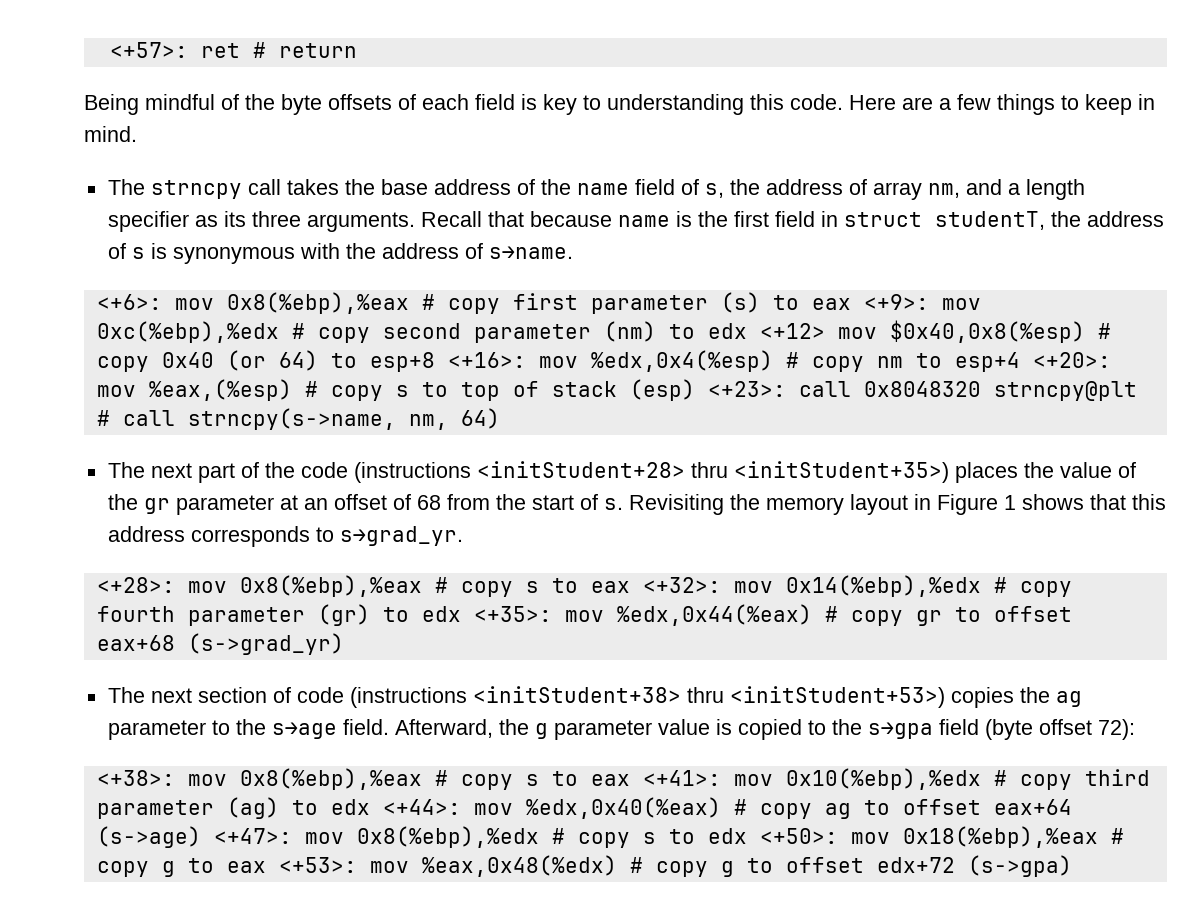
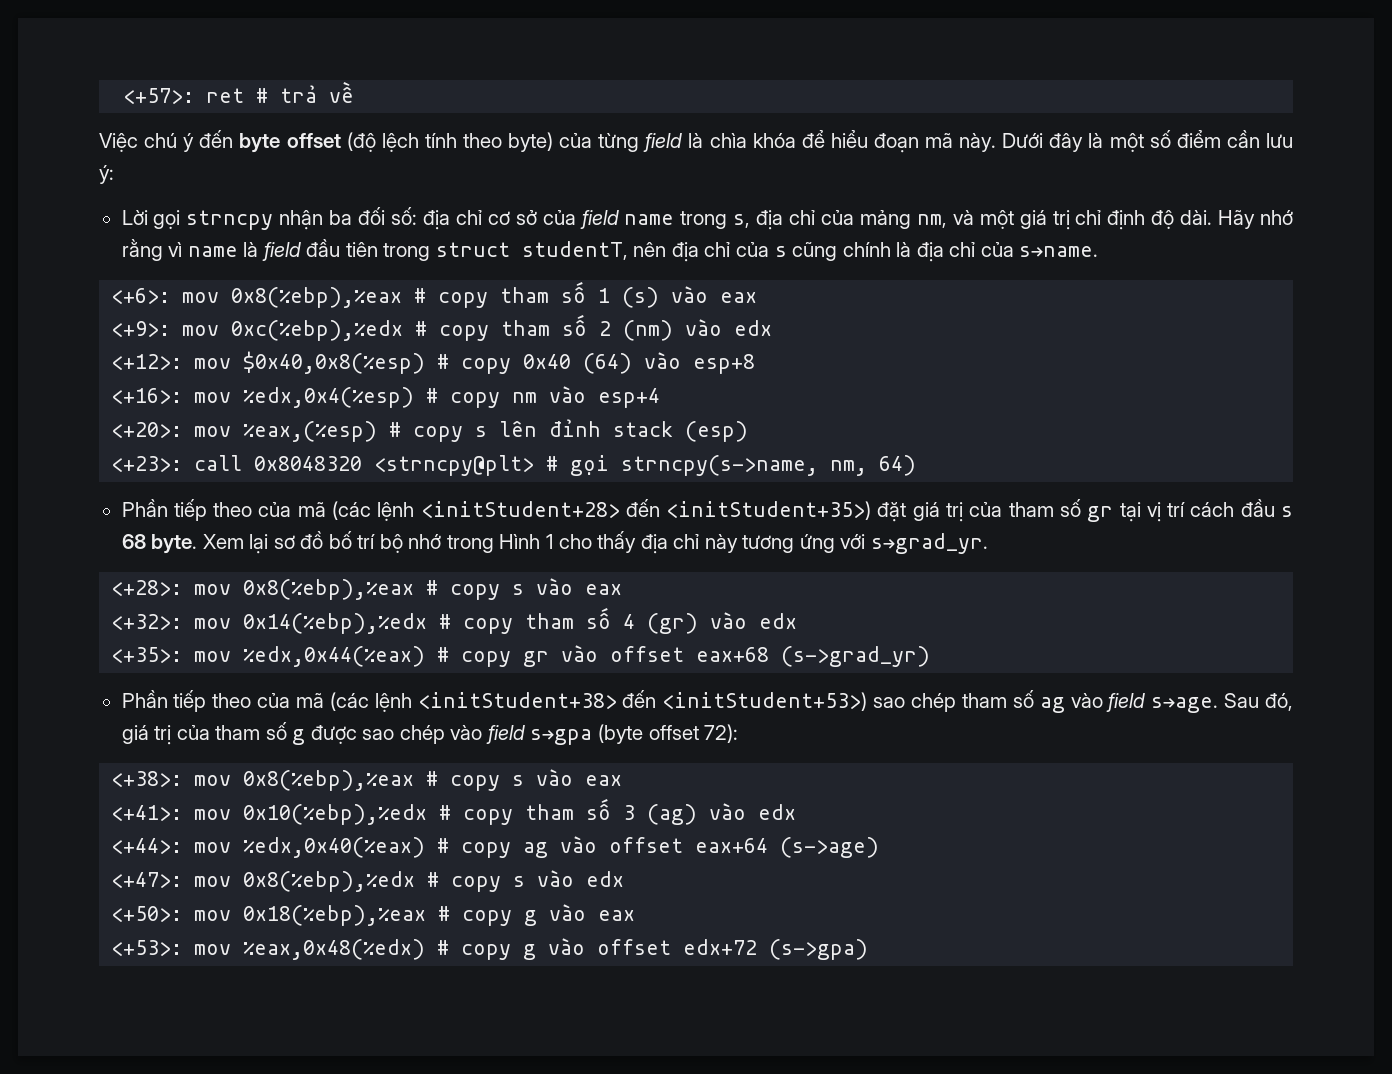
[278,43,357,58] [84,94,1155,115] [84,126,137,142] [107,179,1085,200] [107,211,1164,232] [107,243,483,264] return // Being mindful of the byte offsets of each field is key to understanding this code. Here are a few things to keep in mind. // The strncpy call takes the base address of the name field of s, the address of array nm, and a length specifier as its three arguments. Recall that because name is the first field in struct studentT, the address of s is synonymous with the address of -> [280,81,355,103] [99,130,1294,153] [99,165,114,184] [121,207,1293,230] [121,239,1014,262] trả về // Việc chú ý đến byte offset (độ lệch tính theo byte) của từng field là chìa khóa để hiểu đoạn mã này. Dưới đây là một số điểm cần lưu ý: // Lời gọi strncpy nhận ba đối số: địa chỉ cơ sở của field name trong s, địa chỉ của mảng nm, và một giá trị chỉ định độ dài. Hãy nhớ rằng vì name là field đầu tiên trong struct studentT, nên địa chỉ của s cũng chính là địa chỉ của
[512,292,851,314] first parameter (s) to eax -> [500,281,758,308] tham số 1 (s) vào eax //
[382,321,825,343] second parameter (nm) to edx <+12> -> [501,314,773,341] [111,354,183,370] tham số 2 (nm) vào edx // <+12>:
[226,350,357,371] (or 64) to -> [583,352,682,374] (64) vào
(435, 362) none -> (756, 364) //
[915,353,942,368] to -> [549,386,587,403] vào
(1020, 362) none -> (661, 398) //
[421,381,539,401] to top of -> [499,419,602,437] lên đỉnh
(695, 390) none -> (749, 431) //
[993,381,1137,401] [96,410,175,426] strncpy@plt # call -> [374,455,610,476] <strncpy@plt> # gọi
[107,461,1136,483] [107,494,1166,515] [107,526,334,547] The next part of the code (instructions <initStudent+28> thru <initStudent+35>) places the value of the gr parameter at an offset of 68 from the start of s. Revisiting the memory layout in Figure 1 shows that this address corresponds to -> [121,499,1293,522] [121,531,866,554] Phần tiếp theo của mã (các lệnh <initStudent+28> đến <initStudent+35>) đặt giá trị của tham số gr tại vị trí cách đầu s 68 byte. Xem lại sơ đồ bố trí bộ nhớ trong Hình 1 cho thấy địa chỉ này tương ứng với
[551,578,630,593] to eax -> [536,578,623,595] vào eax //
[96,604,461,626] fourth parameter (gr) to edx -> [525,607,798,634] tham số 4 (gr) vào edx //
[954,607,981,622] to -> [561,645,599,662] vào
[107,686,1082,708] [107,719,979,740] The next section of code (instructions <initStudent+38> thru <initStudent+53>) copies the ag parameter to the s→age field. Afterward, the g parameter value is copied to the s→gpa field -> [121,690,1293,713] [121,722,593,745] Phần tiếp theo của mã (các lệnh <initStudent+38> đến <initStudent+53>) sao chép tham số ag vào field s→age. Sau đó, giá trị của tham số g được sao chép vào field s→gpa
[551,771,630,786] to eax -> [536,769,623,786] vào eax //
[1084,769,1150,786] [96,797,370,819] third parameter (ag) to edx -> [525,798,797,825] tham số 3 (ag) vào edx //
[863,800,890,815] to -> [560,836,598,853] vào
(201, 837) none -> (880, 847) //
[668,828,747,844] to edx -> [537,870,625,887] vào edx //
[187,858,266,873] to eax -> [549,904,636,921] vào eax //
[746,858,773,873] to -> [548,938,586,955] vào

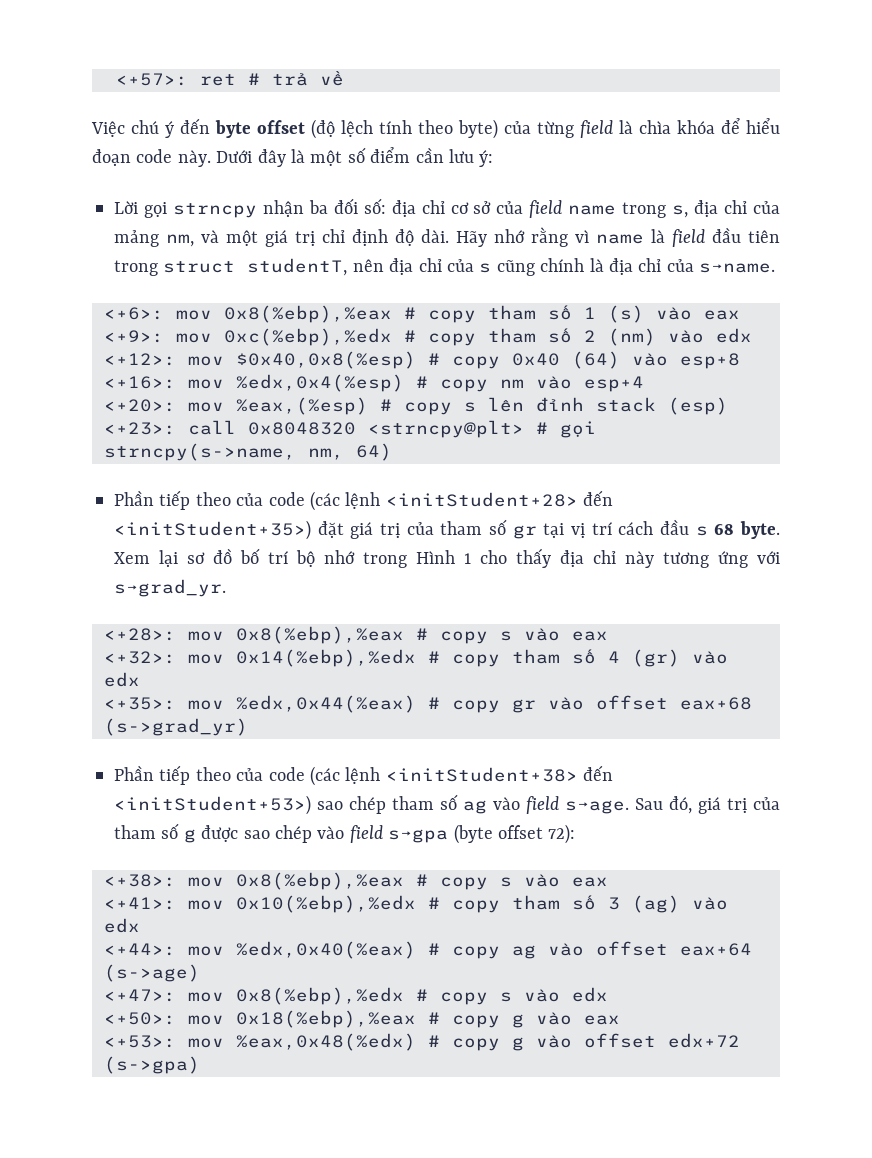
[925,133,954,148] mã -> [136,149,173,163] code
[297,502,326,517] mã -> [268,492,305,506] code
[296,693,325,708] mã -> [268,767,305,781] code

